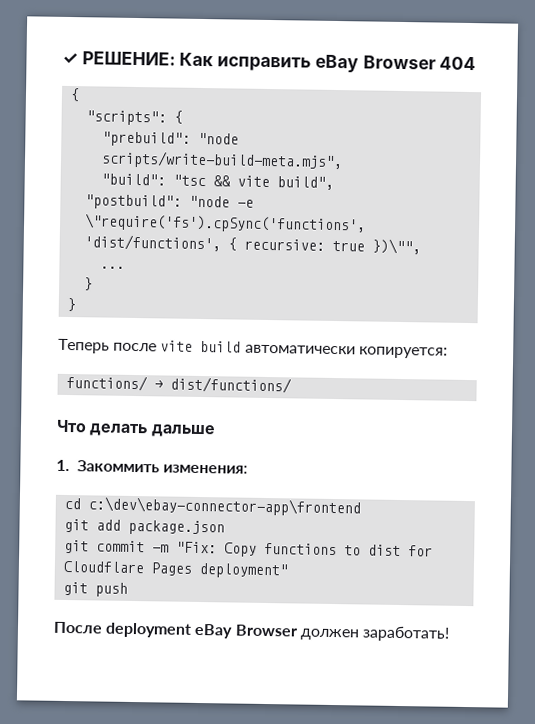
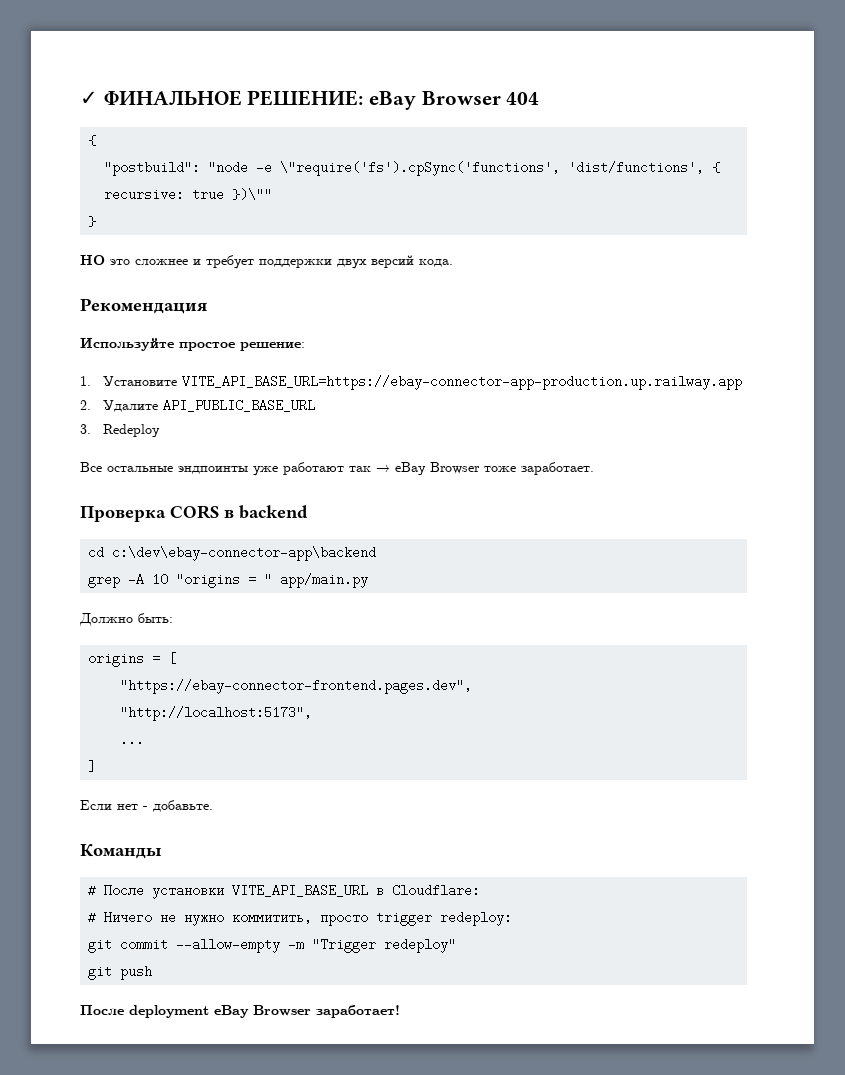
[81,51,312,72] РЕШЕНИЕ: Как исправить -> [103,90,364,106] ФИНАЛЬНОЕ РЕШЕНИЕ:
[86,110,184,126] [102,131,240,147] [101,150,344,171] [101,173,335,190] // "scripts": { // "prebuild": "node scripts/write-build-meta.mjs", // "build": "tsc && vite build", -> (97, 140) none
[372,238,422,255] [100,266,126,269] [84,277,94,291] [67,297,77,312] [58,338,448,359] [66,374,293,394] [56,419,216,438] [56,459,248,474] [64,496,362,517] [64,518,226,536] [64,539,434,557] [63,560,289,579] })\"", // ... // } // } // Теперь после vite build автоматически копируется: // functions/ → dist/functions/ // Что делать дальше // 1. Закоммить изменения: // cd c:\dev\ebay-connector-app\frontend // git add package.json // git commit -m "Fix: Copy functions to dist for Cloudflare Pages deployment" -> [232,188,273,201] [88,216,97,227] [80,254,453,269] [80,298,208,314] [80,337,305,351] [80,375,742,390] [80,399,315,412] [80,424,160,437] [80,462,594,476] [80,505,308,522] [88,546,377,561] [88,573,369,588] [79,613,173,626] [88,652,177,667] [120,679,473,694] [120,706,313,721] [120,733,145,746] [88,760,97,773] [80,800,213,812] [80,844,162,859] [88,882,481,899] [88,909,513,926] [88,938,457,953] })\"" // } // НО это сложнее и требует поддержки двух версий кода. // Рекомендация // Используйте простое решение: // 1. Установите VITE_API_BASE_URL=https://ebay-connector-app-production.up.railway.app // 2. Удалите API_PUBLIC_BASE_URL // 3. Redeploy // Все остальные эндпоинты уже работают так → eBay Browser тоже заработает. // Проверка CORS в backend // cd c:\dev\ebay-connector-app\backend // grep -A 10 "origins = " app/main.py // Должно быть: // origins = [ // "https://ebay-connector-frontend.pages.dev", // "http://localhost:5173", // ... // ] // Если нет - добавьте. // Команды // # После установки VITE_API_BASE_URL в Cloudflare: // # Ничего не нужно коммитить, просто trigger redeploy: // git commit --allow-empty -m "Trigger redeploy"
[299,625,450,642] должен заработать! -> [316,1005,400,1018] заработает!

